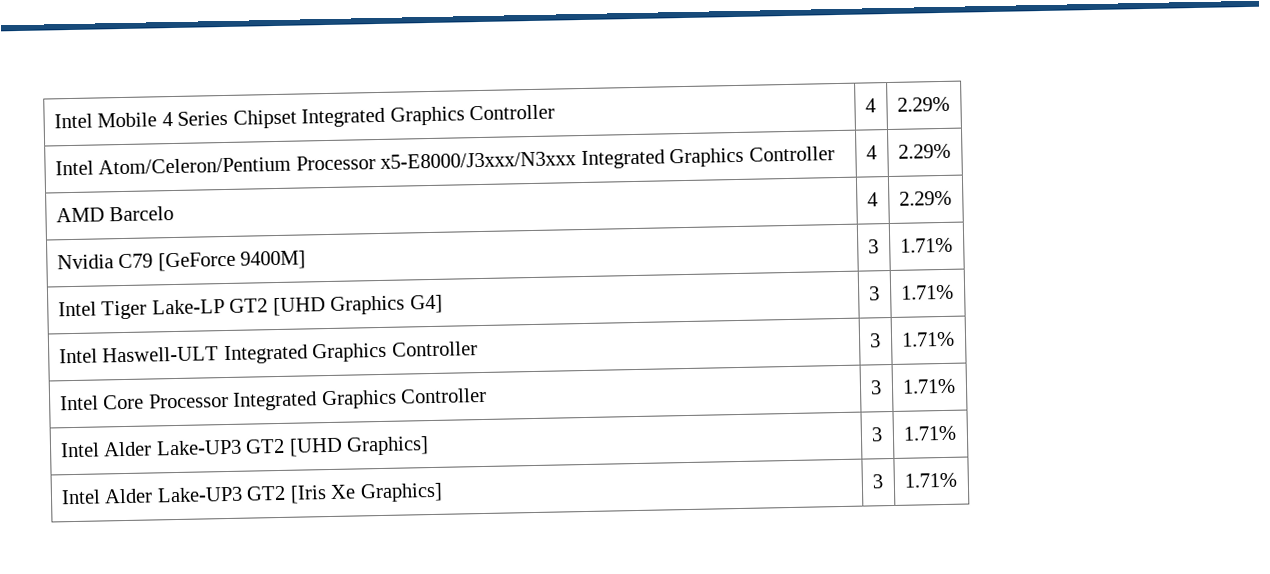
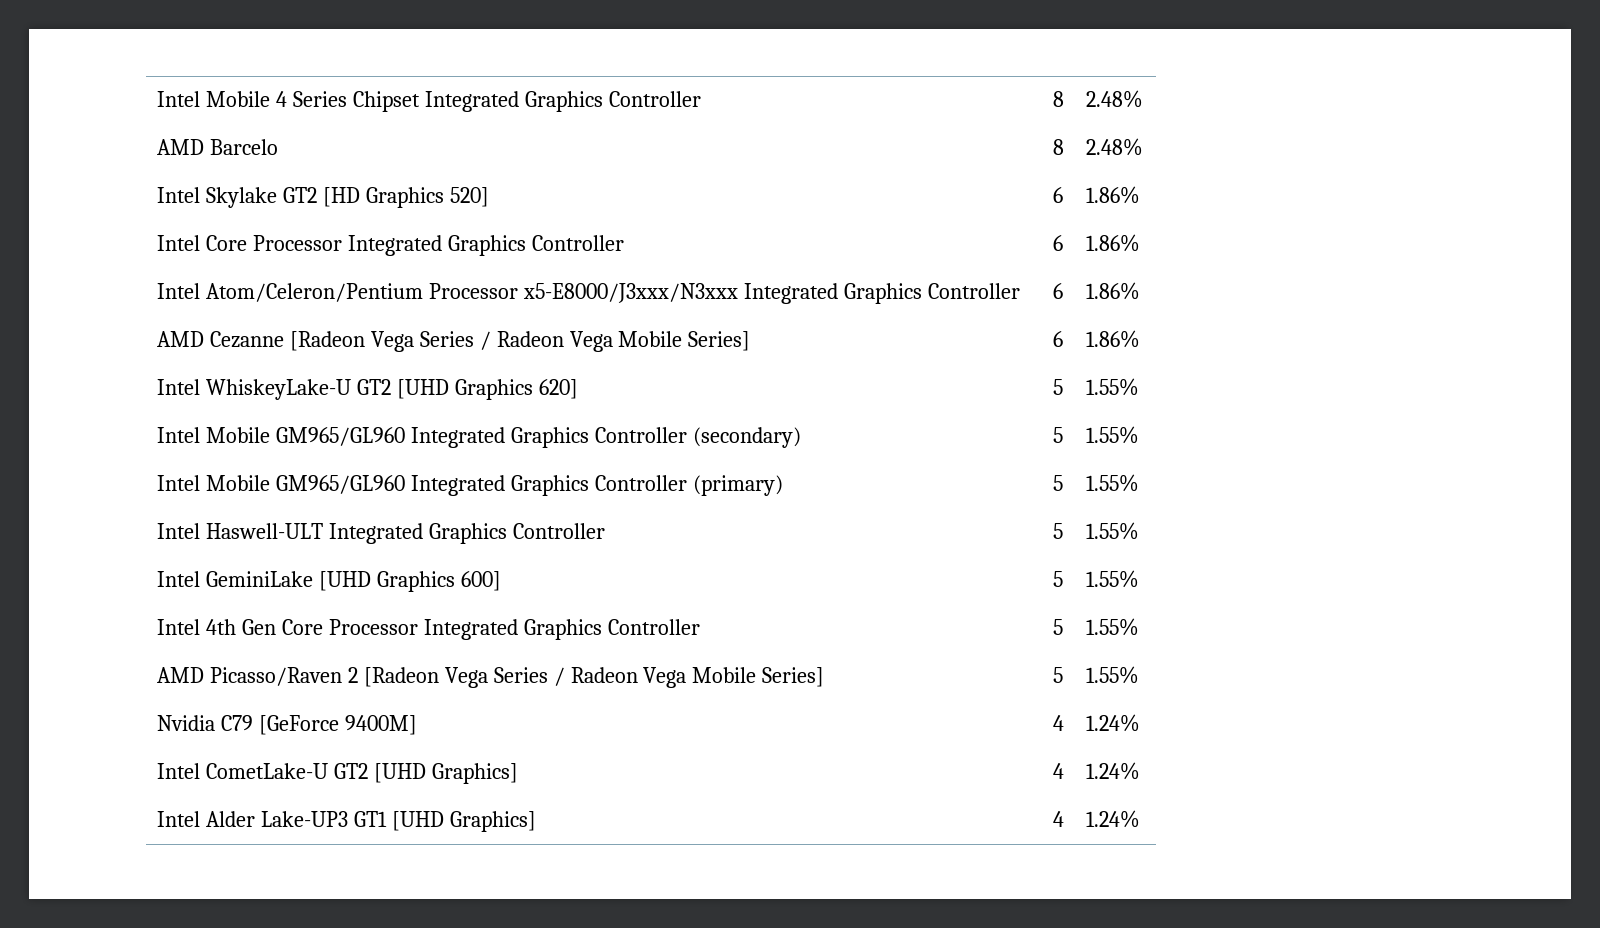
[864,98,876,113] [896,96,950,112] 4 | 2.29% -> [1052,91,1064,107] [1085,90,1143,108] [156,139,278,155] [1052,139,1064,155] [1085,138,1143,156] [156,187,489,208] [1052,187,1063,203] [1085,186,1140,204] [156,235,624,256] [1052,235,1063,251] [1085,234,1140,252] 8 | 2.48% // AMD Barcelo | 8 | 2.48% // Intel Skylake GT2 [HD Graphics 520] | 6 | 1.86% // Intel Core Processor Integrated Graphics Controller | 6 | 1.86%
[865,145,877,160] [897,143,951,159] [55,205,175,223] [866,192,878,207] [898,190,952,206] [56,250,307,272] [867,239,879,254] [899,237,953,253] [57,299,225,320] 4 | 2.29% // AMD Barcelo | 4 | 2.29% // Nvidia C79 [GeForce 9400M] | 3 | 1.71% // Intel Tiger Lake-LP -> [1052,283,1063,299] [1085,282,1140,300] [156,331,751,352] [1052,331,1063,347] [1085,330,1140,348] [156,379,351,400] 6 | 1.86% // AMD Cezanne [Radeon Vega Series / Radeon Vega Mobile Series] | 6 | 1.86% // Intel WhiskeyLake-U
[409,294,443,314] [868,286,880,301] [900,284,954,300] G4] | 3 | 1.71% -> [538,379,578,399] [1052,379,1063,395] [1085,378,1139,396] [156,427,801,448] [1052,427,1063,443] [1085,426,1139,444] [156,475,783,496] [1052,475,1063,491] [1085,474,1139,492] 620] | 5 | 1.55% // Intel Mobile GM965/GL960 Integrated Graphics Controller (secondary) | 5 | 1.55% // Intel Mobile GM965/GL960 Integrated Graphics Controller (primary) | 5 | 1.55%
[868,333,881,348] [900,331,955,347] [59,387,488,411] [869,380,882,395] [901,378,956,394] [59,436,430,458] [870,427,883,442] [902,425,957,441] [60,482,443,505] [871,474,883,489] [903,472,957,488] 3 | 1.71% // Intel Core Processor Integrated Graphics Controller | 3 | 1.71% // Intel Alder Lake-UP3 GT2 [UHD Graphics] | 3 | 1.71% // Intel Alder Lake-UP3 GT2 [Iris Xe Graphics] | 3 | 1.71% -> [1052,523,1063,539] [1085,522,1139,540] [156,571,501,592] [1052,571,1063,587] [1085,570,1139,588] [156,619,700,640] [1052,619,1063,635] [1085,618,1139,636] [156,667,825,688] [1052,667,1063,683] [1085,666,1139,684] [156,715,417,735] [1052,715,1064,731] [1085,714,1140,732] [156,763,518,784] [1052,763,1064,779] [1085,762,1140,780] [156,811,536,832] [1052,811,1064,827] [1085,810,1140,828] 5 | 1.55% // Intel GeminiLake [UHD Graphics 600] | 5 | 1.55% // Intel 4th Gen Core Processor Integrated Graphics Controller | 5 | 1.55% // AMD Picasso/Raven 2 [Radeon Vega Series / Radeon Vega Mobile Series] | 5 | 1.55% // Nvidia C79 [GeForce 9400M] | 4 | 1.24% // Intel CometLake-U GT2 [UHD Graphics] | 4 | 1.24% // Intel Alder Lake-UP3 GT1 [UHD Graphics] | 4 | 1.24%

